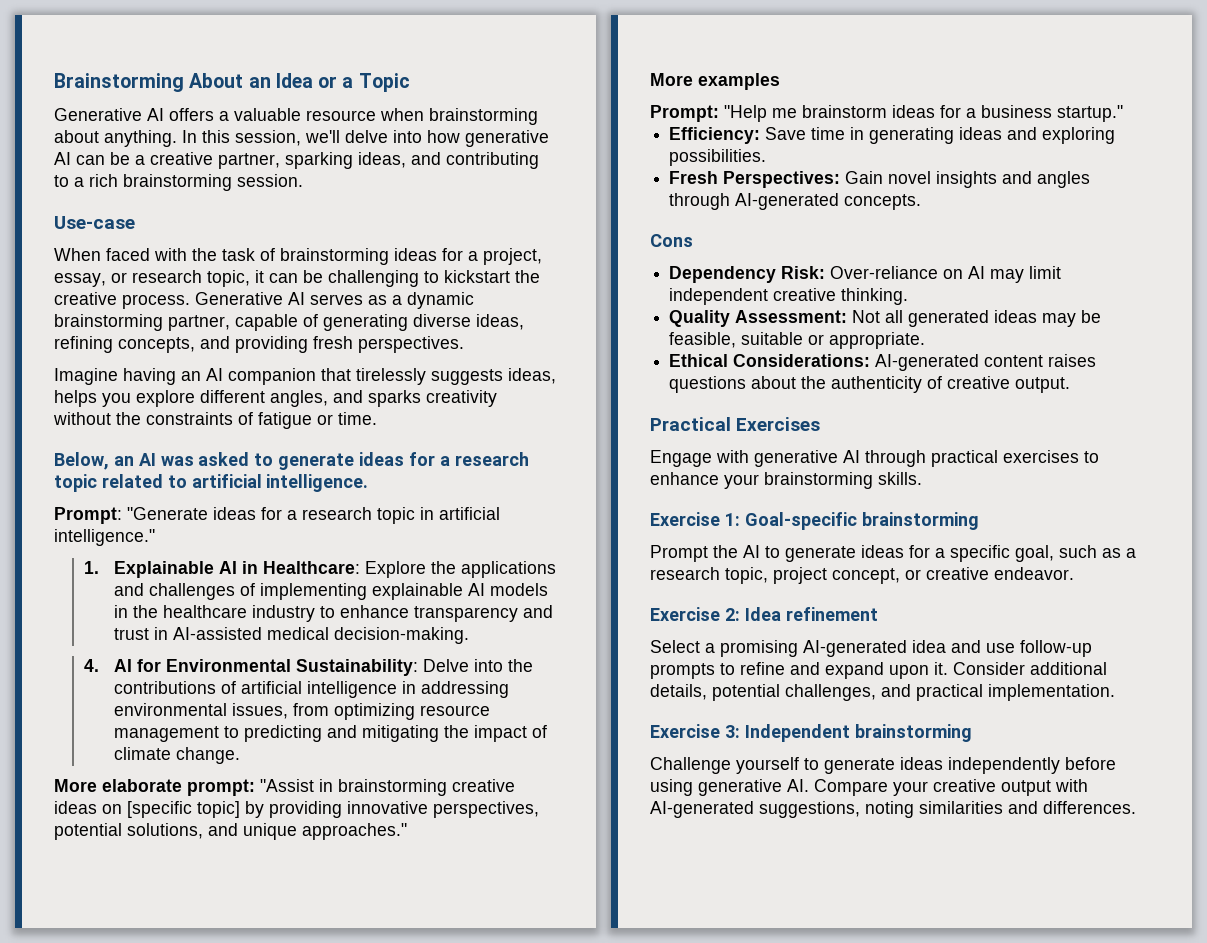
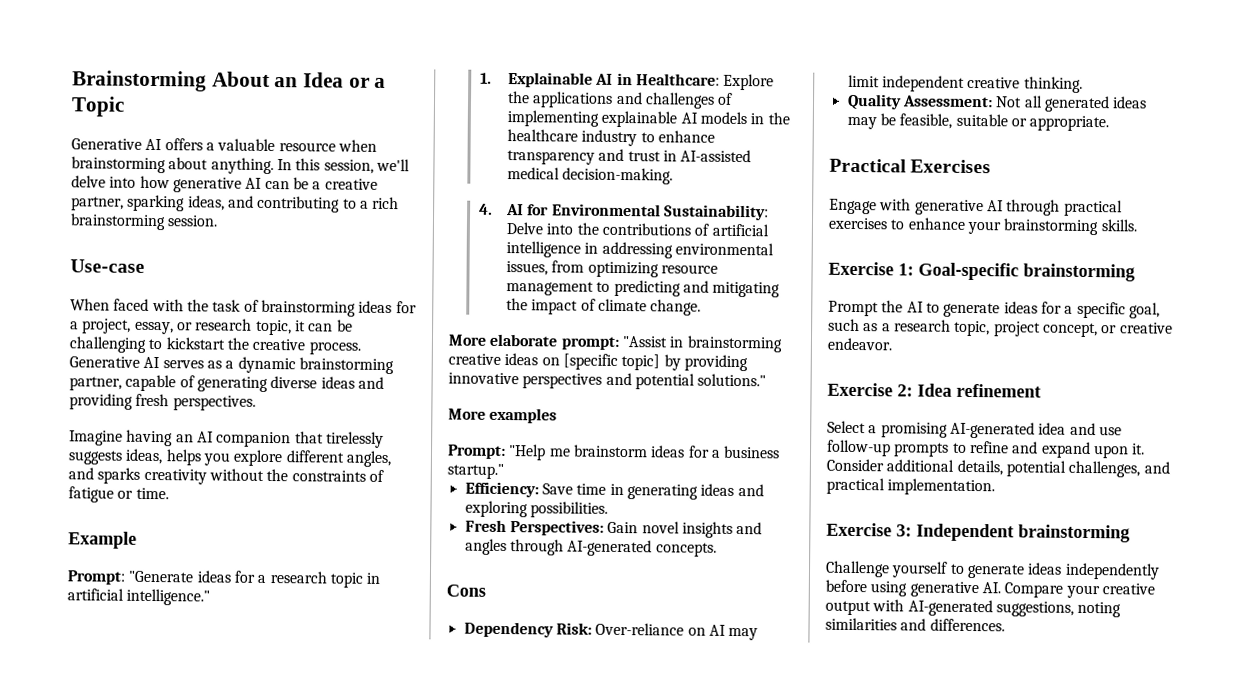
[476,314,524,330] [54,336,195,353] ideas, refining concepts, -> [320,376,355,389] ideas
[54,452,529,470] [54,474,369,492] Below, an AI was asked to generate ideas for a research topic related to artificial intelligence. -> [68,531,137,549] Example
[433,801,539,818] [54,823,407,840] perspectives, potential solutions, and unique approaches." -> [522,372,767,390] perspectives and potential solutions."
[669,354,1097,371] [669,376,1071,393] // Ethical Considerations: AI-generated content raises questions about the authenticity of creative output. -> (1110, 123) none

